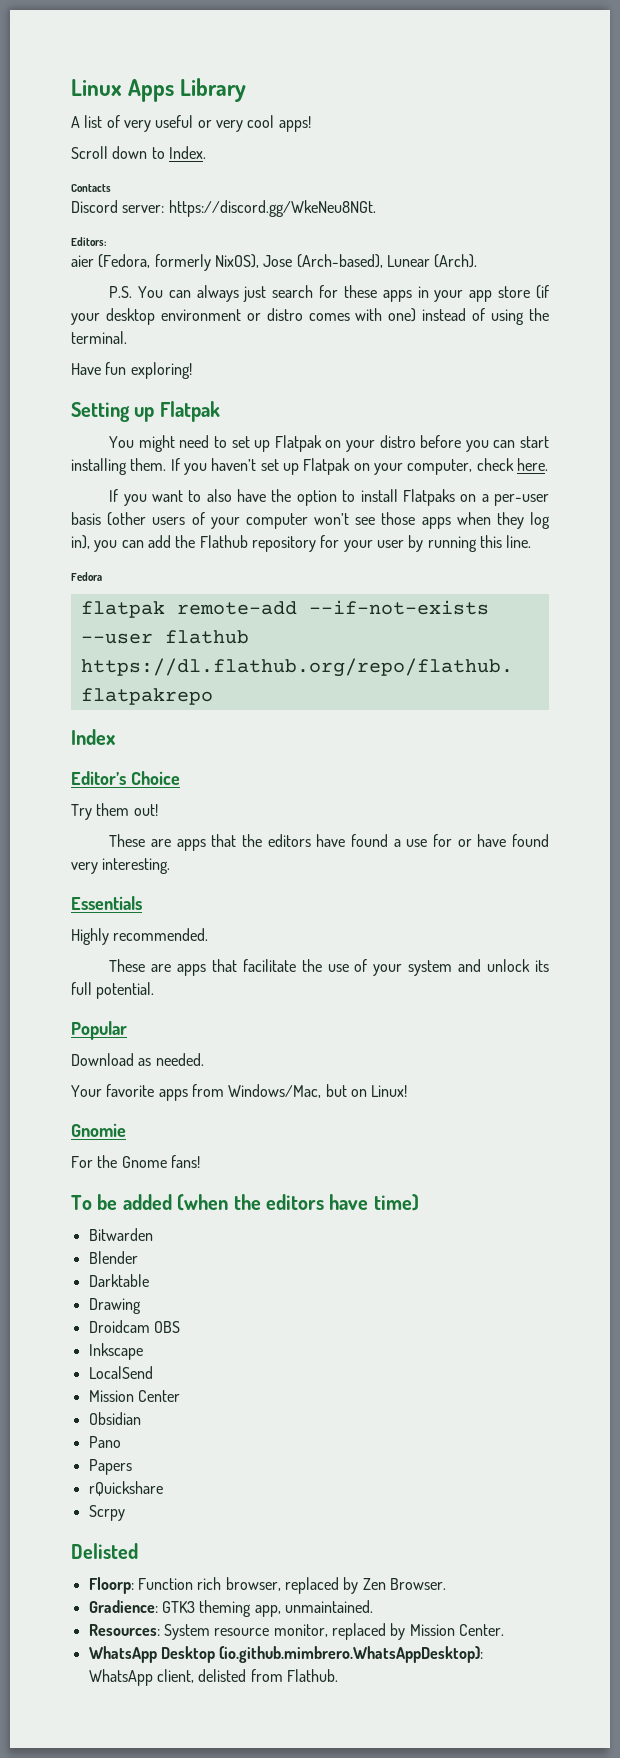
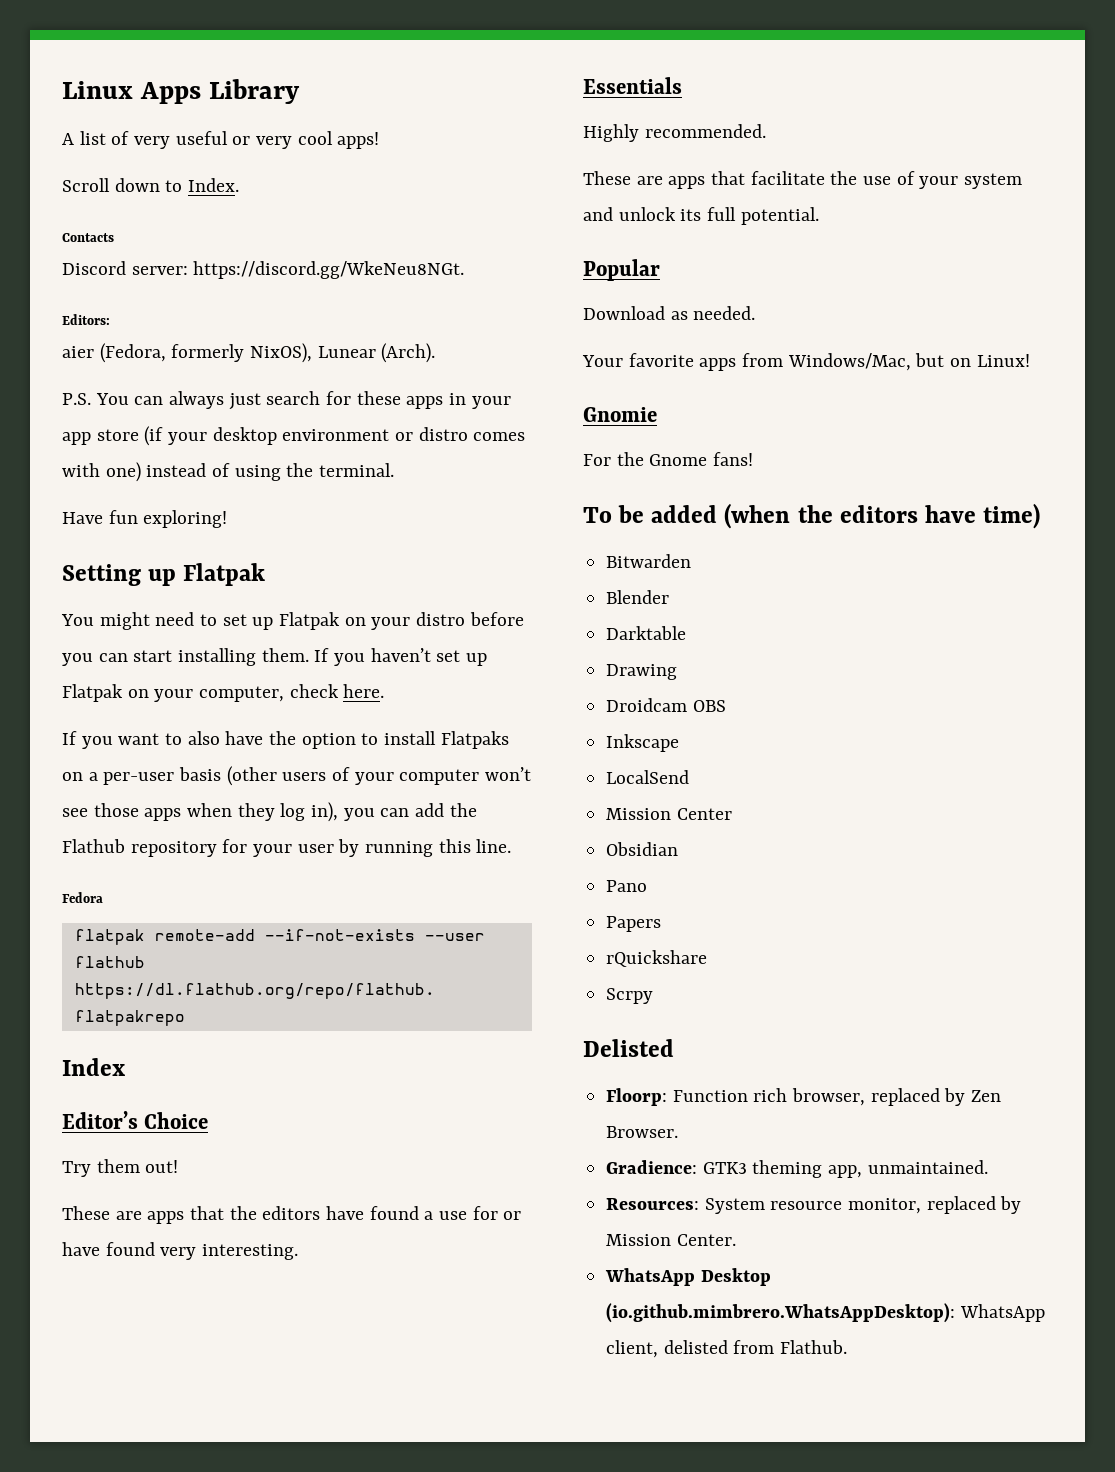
[263,254,383,268] Jose (Arch-based), -> (313, 353) none

